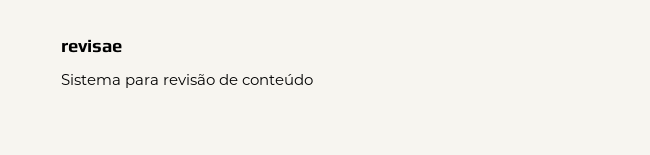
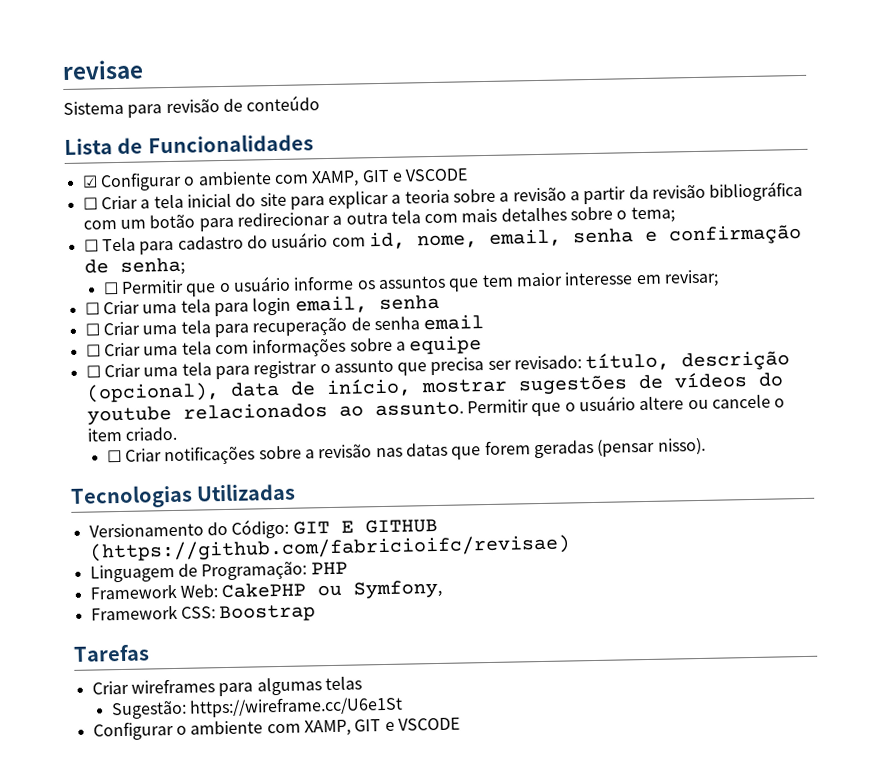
(314, 79) none -> [64,133,314,155] [81,168,469,192] [82,180,804,210] [82,206,675,232] [83,223,802,255] [83,257,185,276] [102,269,719,297] [84,294,440,317] [84,314,485,338] [85,335,483,358] [85,350,791,380] [85,372,784,403] [86,394,786,426] [86,426,177,442] [106,437,706,466] [70,482,297,509] [88,518,438,539] [88,534,571,563] [89,561,348,583] [89,579,443,600] [90,604,317,623] [73,644,150,662] [91,676,362,697] [110,695,404,720] [92,717,460,741] // Lista de Funcionalidades // ☑ Configurar o ambiente com XAMP, GIT e VSCODE // ☐ Criar a tela inicial do site para explicar a teoria sobre a revisão a partir da revisão bibliográfica com um botão para redirecionar a outra tela com mais detalhes sobre o tema; // ☐ Tela para cadastro do usuário com id, nome, email, senha e confirmação de senha; // ☐ Permitir que o usuário informe os assuntos que tem maior interesse em revisar; // ☐ Criar uma tela para login email, senha // ☐ Criar uma tela para recuperação de senha email // ☐ Criar uma tela com informações sobre a equipe // ☐ Criar uma tela para registrar o assunto que precisa ser revisado: título, descrição (opcional), data de início, mostrar sugestões de vídeos do youtube relacionados ao assunto. Permitir que o usuário altere ou cancele o item criado. // ☐ Criar notificações sobre a revisão nas datas que forem geradas (pensar nisso). // Tecnologias Utilizadas // Versionamento do Código: GIT E GITHUB (https://github.com/fabricioifc/revisae) // Linguagem de Programação: PHP // Framework Web: CakePHP ou Symfony, // Framework CSS: Boostrap // Tarefas // Criar wireframes para algumas telas // Sugestão: https://wireframe.cc/U6e1St // Configurar o ambiente com XAMP, GIT e VSCODE

